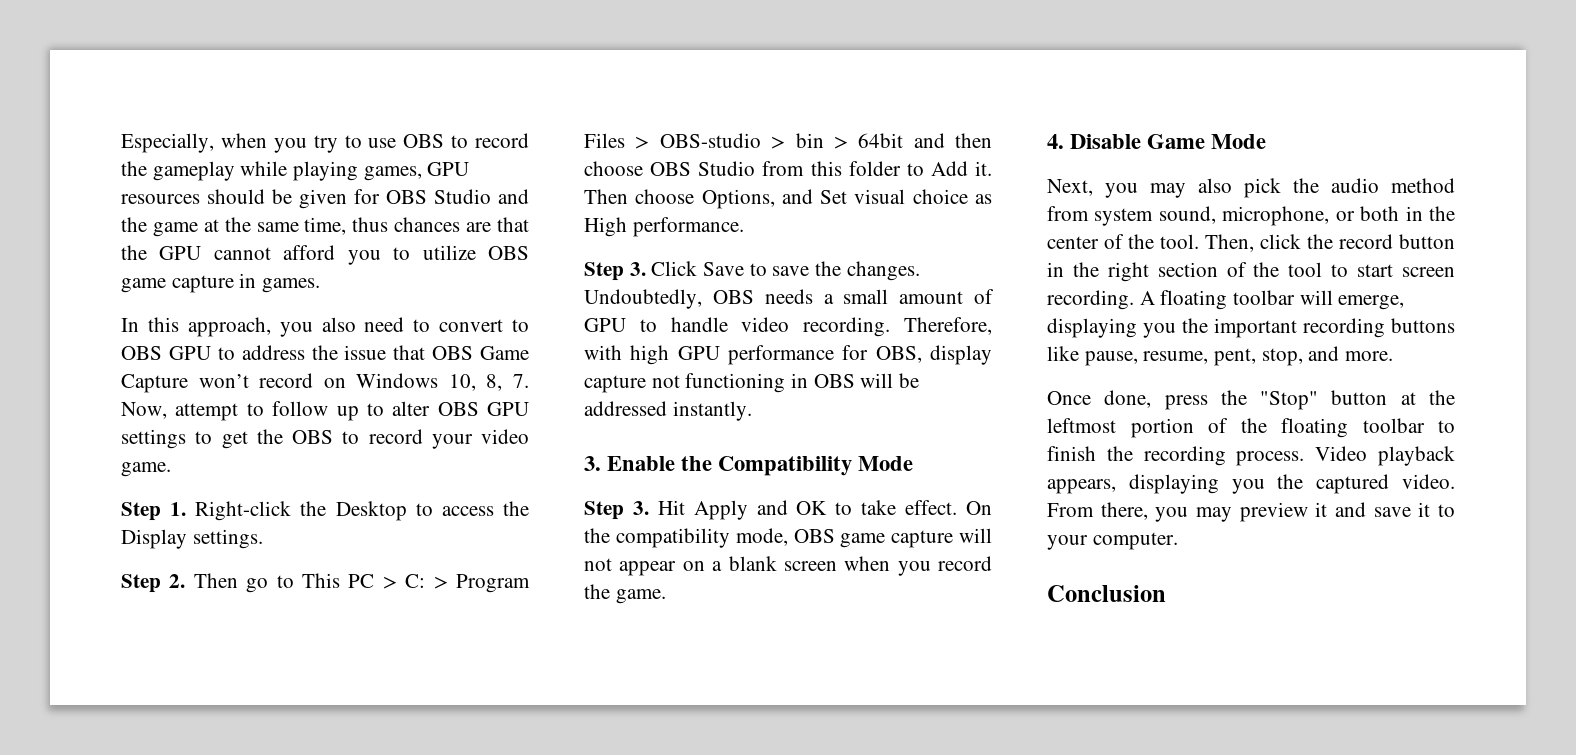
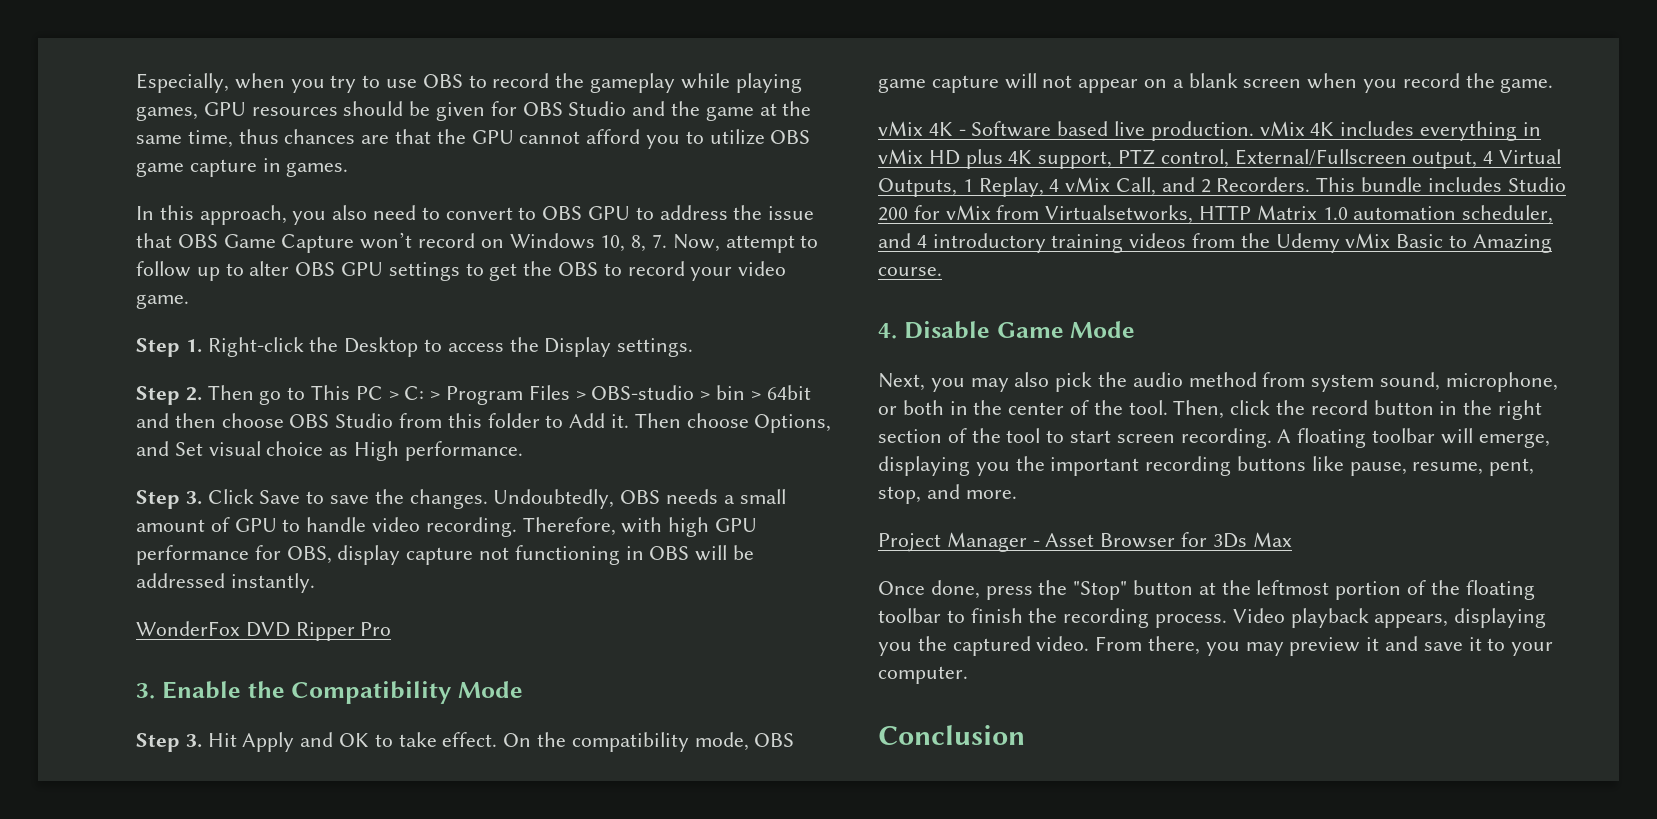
(752, 411) none -> [136,621,392,641] // WonderFox DVD Ripper Pro
(666, 596) none -> [878,121,1541,141] [878,149,1562,169] [878,177,1566,197] [878,205,1554,224] [878,233,1552,253] [878,267,942,276] // vMix 4K - Software based live production. vMix 4K includes everything in vMix HD plus 4K support, PTZ control, External/Fullscreen output, 4 Virtual Outputs, 1 Replay, 4 vMix Call, and 2 Recorders. This bundle includes Studio 200 for vMix from Virtualsetworks, HTTP Matrix 1.0 automation scheduler, and 4 introductory training videos from the Udemy vMix Basic to Amazing course.
(1394, 356) none -> [878,532,1292,552] // Project Manager - Asset Browser for 3Ds Max

